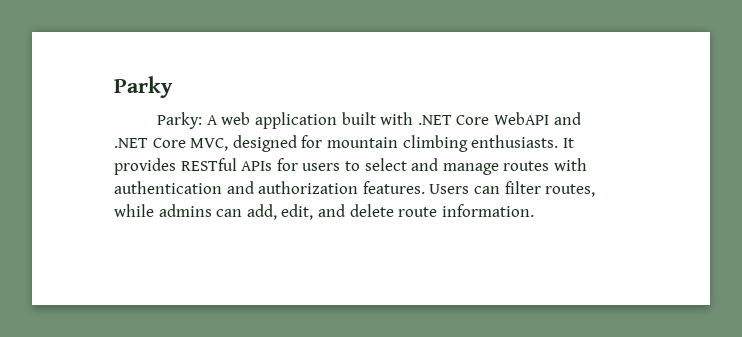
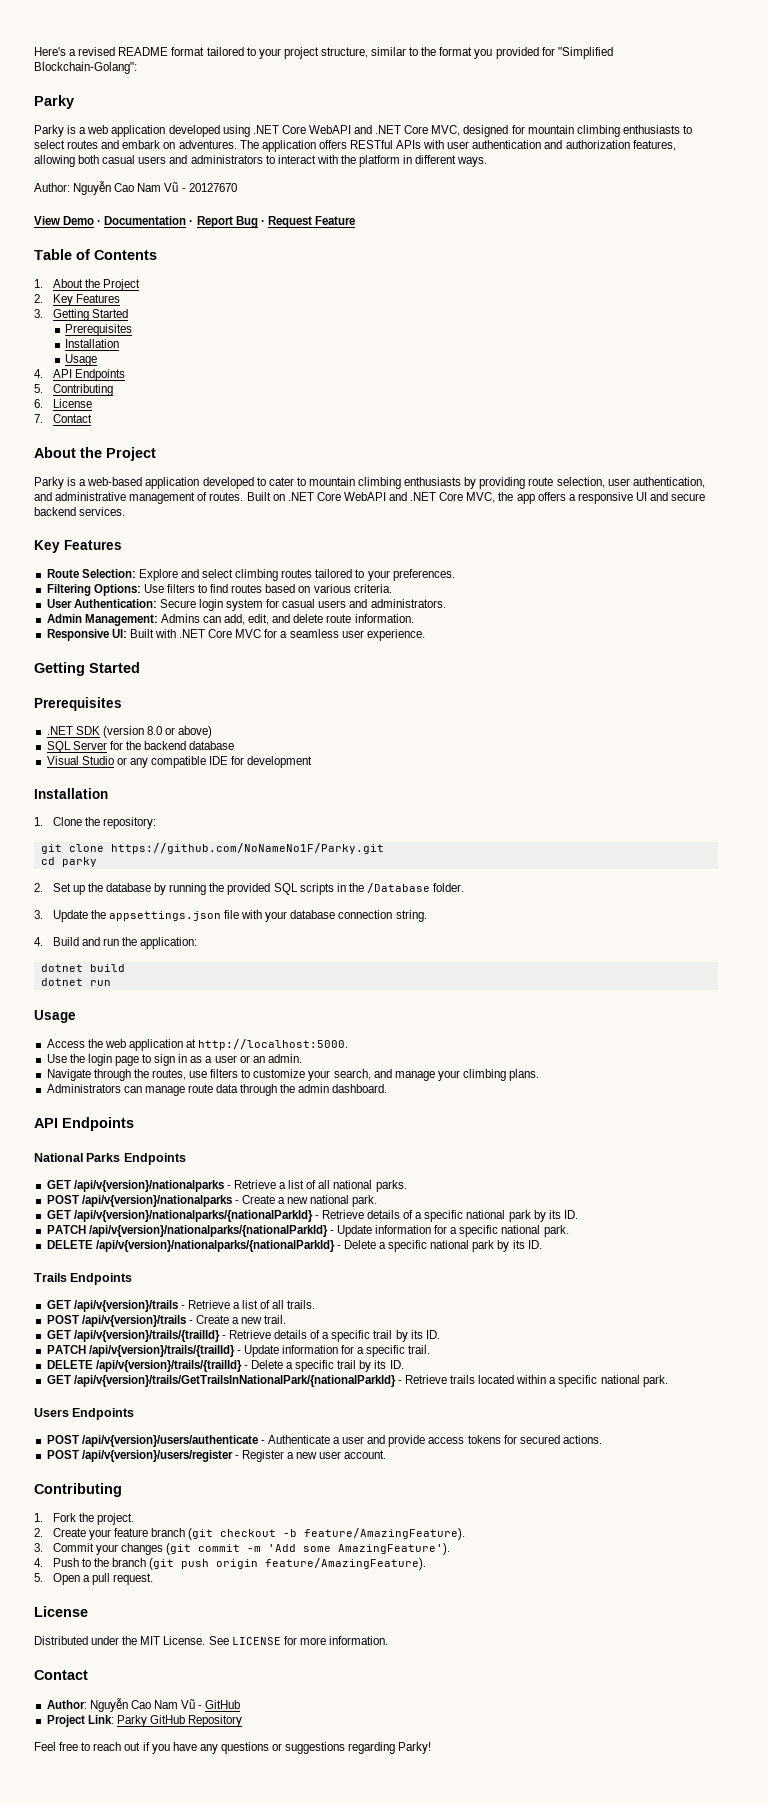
[114,76,173,98] [157,112,414,129] Parky // Parky: A web application built with -> [34,47,613,59] [34,62,137,74] [34,95,74,109] [34,125,250,137] Here's a revised README format tailored to your project structure, similar to the format you provided for "Simplified Blockchain-Golang": // Parky // Parky is a web application developed using
[471,135,574,148] [114,158,587,175] [114,181,596,197] [114,204,212,217] enthusiasts. It provides RESTful APIs for users to select and manage routes with authentication and authorization features. Users can filter routes, while admins -> [622,125,692,134] [34,140,676,152] [34,155,488,167] [34,181,237,195] [34,216,355,228] [34,249,157,260] [34,279,140,291] [34,294,120,306] [34,309,128,321] [65,324,133,336] [65,339,120,348] [65,354,98,366] [34,369,125,381] [34,384,113,396] [34,399,92,408] [34,414,92,423] [34,447,156,461] [34,477,705,489] [34,492,706,504] [34,507,126,516] [34,540,122,553] [46,569,455,581] [46,584,392,596] [46,599,446,611] [46,614,200,626] enthusiasts to select routes and embark on adventures. The application offers RESTful APIs with user authentication and authorization features, allowing both casual users and administrators to interact with the platform in different ways. // Author: Nguyễn Cao Nam Vũ - 20127670 // View Demo · Documentation · Report Bug · Request Feature // Table of Contents // 1. About the Project // 2. Key Features // 3. Getting Started // Prerequisites // Installation // Usage // 4. API Endpoints // 5. Contributing // 6. License // 7. Contact // About the Project // Parky is a web-based application developed to cater to mountain climbing enthusiasts by providing route selection, user authentication, and administrative management of routes. Built on .NET Core WebAPI and .NET Core MVC, the app offers a responsive UI and secure backend services. // Key Features // Route Selection: Explore and select climbing routes tailored to your preferences. // Filtering Options: Use filters to find routes based on various criteria. // User Authentication: Secure login system for casual users and administrators. // Admin Management: Admins
(534, 210) none -> [46,629,425,641] [34,662,140,676] [34,697,122,711] [46,726,213,738] [46,741,235,753] [46,756,313,768] [34,788,108,799] [34,817,156,829] [40,843,384,854] [40,857,97,867] [34,883,465,895] [34,910,427,922] [34,937,198,949] [40,964,125,972] [40,978,111,986] [34,1010,76,1023] [46,1039,349,1051] [46,1054,302,1066] [46,1069,540,1081] [46,1084,388,1096] [34,1117,134,1131] [34,1153,186,1165] [46,1180,407,1192] [46,1195,378,1207] [46,1210,578,1222] [46,1225,569,1237] [46,1240,542,1252] [34,1273,133,1285] [46,1300,316,1312] [46,1315,287,1327] [46,1330,440,1342] [46,1345,431,1357] [46,1360,404,1372] [46,1375,668,1387] [34,1408,135,1420] [46,1435,602,1447] [46,1450,387,1462] [34,1483,122,1497] [34,1513,134,1525] [34,1528,466,1540] [34,1543,451,1555] [34,1558,427,1570] [34,1573,154,1585] [34,1606,88,1617] [34,1636,388,1645] [34,1670,88,1680] [46,1698,241,1712] [46,1715,243,1727] [34,1742,432,1754] // Responsive UI: Built with .NET Core MVC for a seamless user experience. // Getting Started // Prerequisites // .NET SDK (version 8.0 or above) // SQL Server for the backend database // Visual Studio or any compatible IDE for development // Installation // 1. Clone the repository: // git clone https://github.com/NoNameNo1F/Parky.git // cd parky // 2. Set up the database by running the provided SQL scripts in the /Database folder. // 3. Update the appsettings.json file with your database connection string. // 4. Build and run the application: // dotnet build // dotnet run // Usage // Access the web application at http://localhost:5000. // Use the login page to sign in as a user or an admin. // Navigate through the routes, use filters to customize your search, and manage your climbing plans. // Administrators can manage route data through the admin dashboard. // API Endpoints // National Parks Endpoints // GET /api/v{version}/nationalparks - Retrieve a list of all national parks. // POST /api/v{version}/nationalparks - Create a new national park. // GET /api/v{version}/nationalparks/{nationalParkId} - Retrieve details of a specific national park by its ID. // PATCH /api/v{version}/nationalparks/{nationalParkId} - Update information for a specific national park. // DELETE /api/v{version}/nationalparks/{nationalParkId} - Delete a specific national park by its ID. // Trails Endpoints // GET /api/v{version}/trails - Retrieve a list of all trails. // POST /api/v{version}/trails - Create a new trail. // GET /api/v{version}/trails/{trailId} - Retrieve details of a specific trail by its ID. // PATCH /api/v{version}/trails/{trailId} - Update information for a specific trail. // DELETE /api/v{version}/trails/{trailId} - Delete a specific trail by its ID. // GET /api/v{version}/trails/GetTrailsInNationalPark/{nationalParkId} - Retrieve trails located within a specific national park. // Users Endpoints // POST /api/v{version}/users/authenticate - Authenticate a user and provide access tokens for secured actions. // POST /api/v{version}/users/register - Register a new user account. // Contributing // 1. Fork the project. // 2. Create your feature branch (git checkout -b feature/AmazingFeature). // 3. Commit your changes (git commit -m 'Add some AmazingFeature'). // 4. Push to the branch (git push origin feature/AmazingFeature). // 5. Open a pull request. // License // Distributed under the MIT License. See LICENSE for more information. // Contact // Author: Nguyễn Cao Nam Vũ - GitHub // Project Link: Parky GitHub Repository // Feel free to reach out if you have any questions or suggestions regarding Parky!

